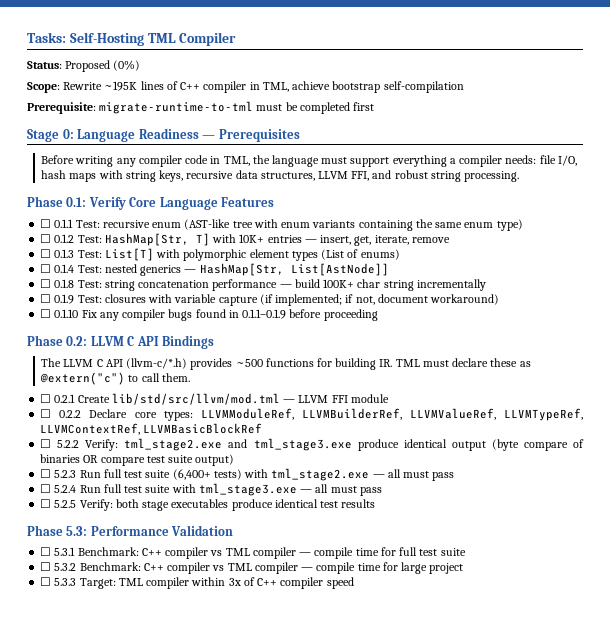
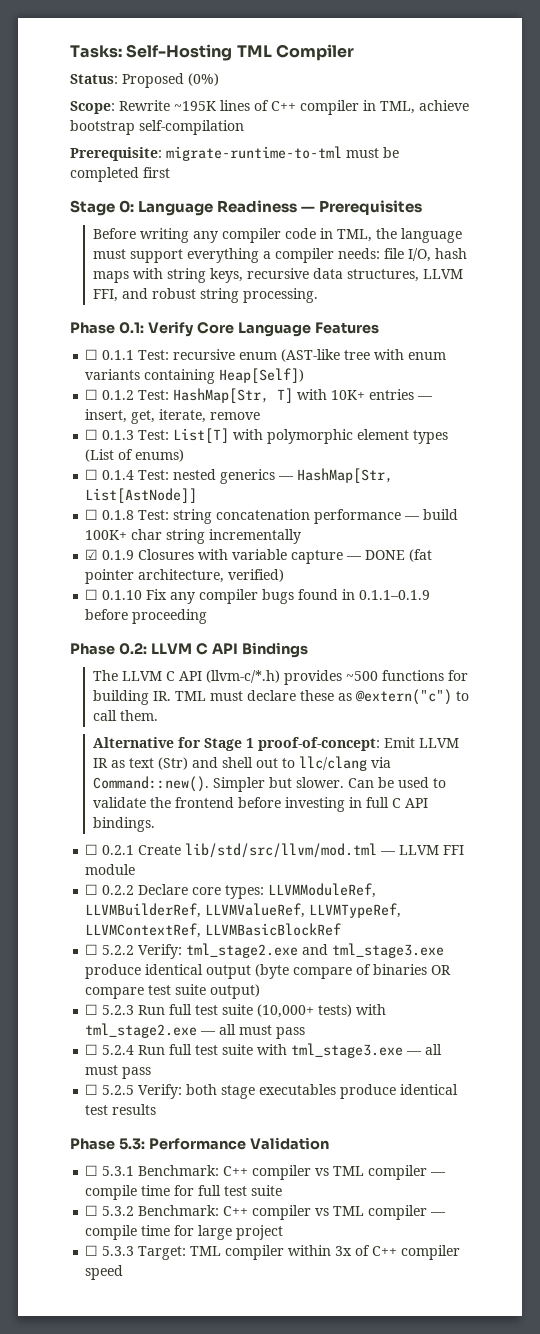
[415,219,523,231] the same enum type) -> [219,368,305,383] Heap[Self])
[40,294,500,306] ☐ 0.1.9 Test: closures with variable capture (if implemented; if not, document workaround) -> [85,549,433,564] [85,569,285,584] ☑ 0.1.9 Closures with variable capture — DONE (fat pointer architecture, verified)
(190, 377) none -> [92,737,459,751] [92,756,391,771] [92,776,446,792] [92,797,428,812] [92,817,155,832] // Alternative for Stage 1 proof-of-concept: Emit LLVM IR as text (Str) and shell out to llc/clang via Command::new(). Simpler but slower. Can be used to validate the frontend before investing in full C API bindings.
[172,469,211,480] (6,400+ -> [257,1004,315,1018] (10,000+

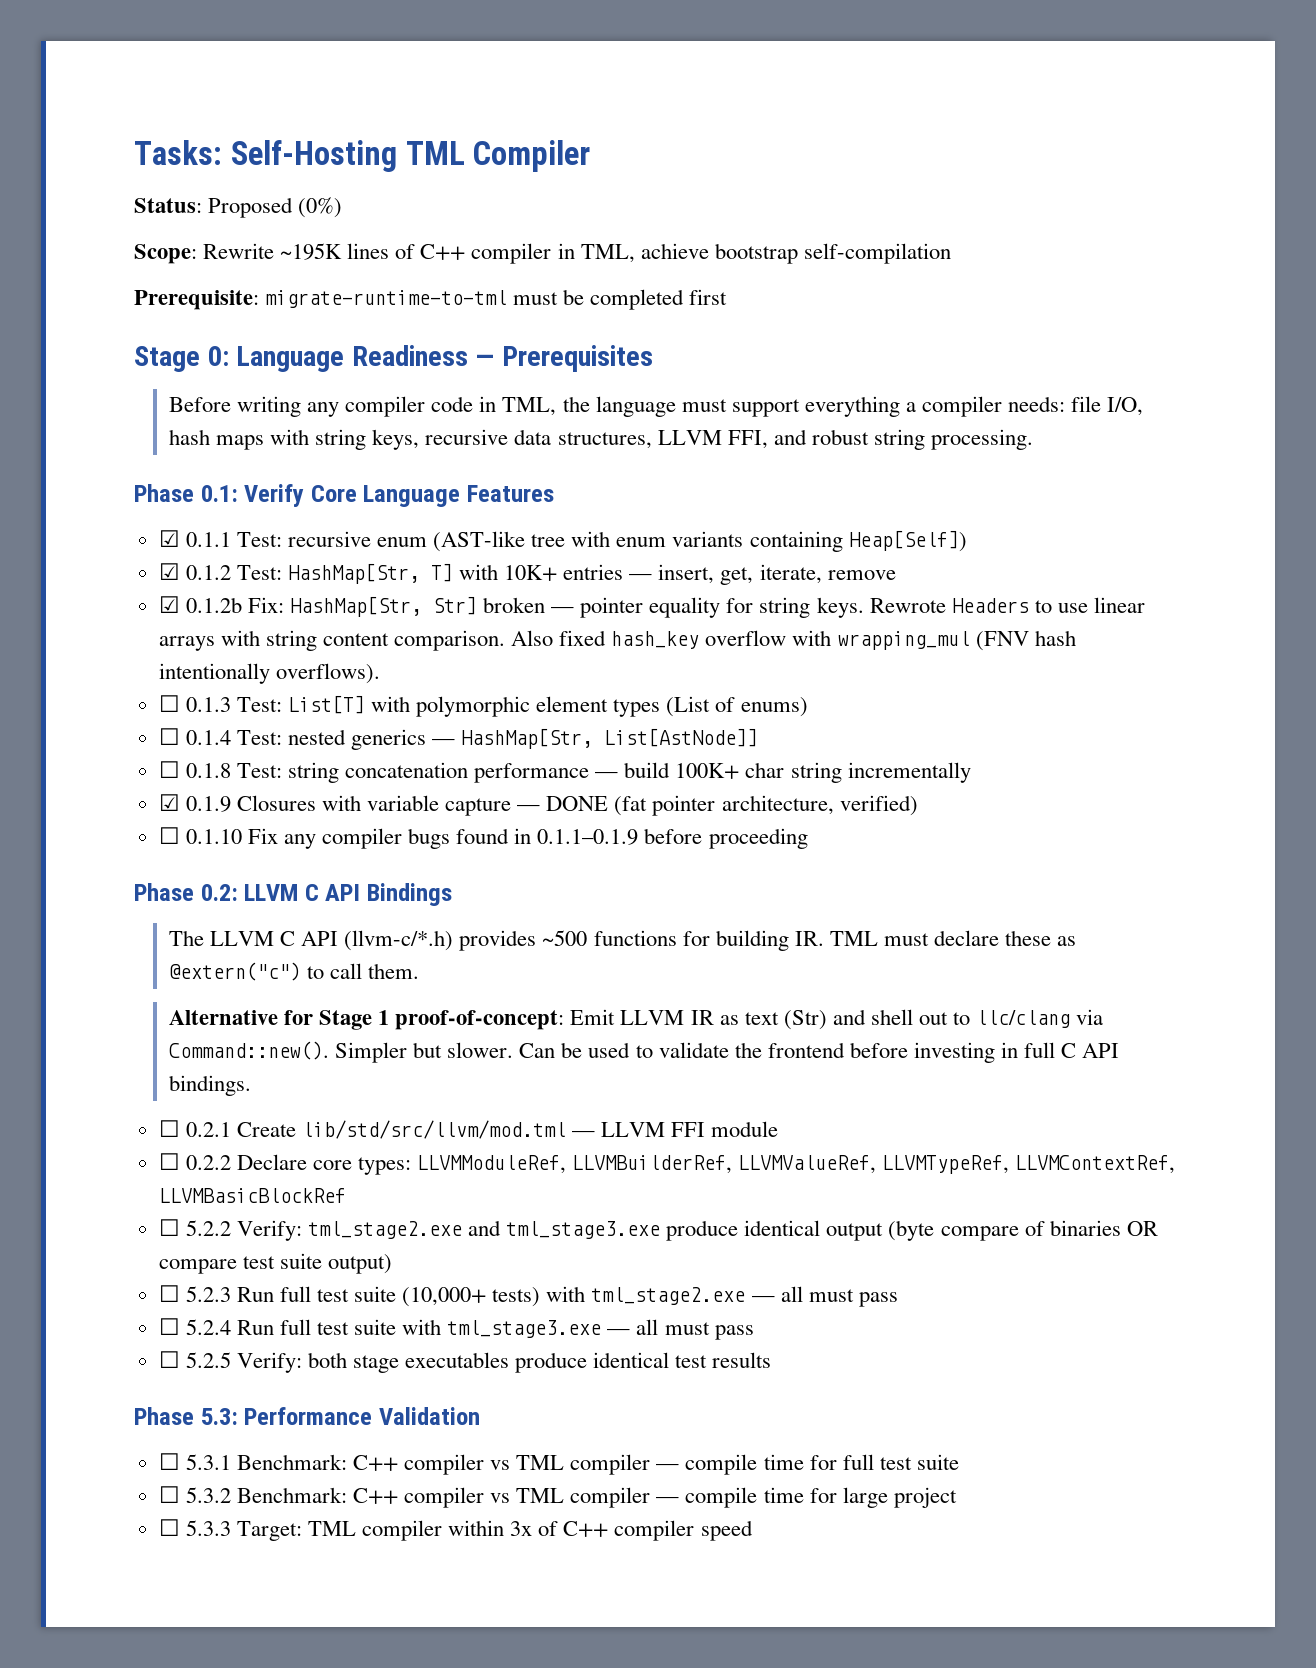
[85,349,99,360] ☐ -> [158,530,180,547] ☑
[85,389,99,400] ☐ -> [158,563,180,580] ☑
(261, 416) none -> [158,596,1145,618] [158,630,1076,651] [158,663,380,684] // ☑ 0.1.2b Fix: HashMap[Str, Str] broken — pointer equality for string keys. Rewrote Headers to use linear arrays with string content comparison. Also fixed hash_key overflow with wrapping_mul (FNV hash intentionally overflows).

